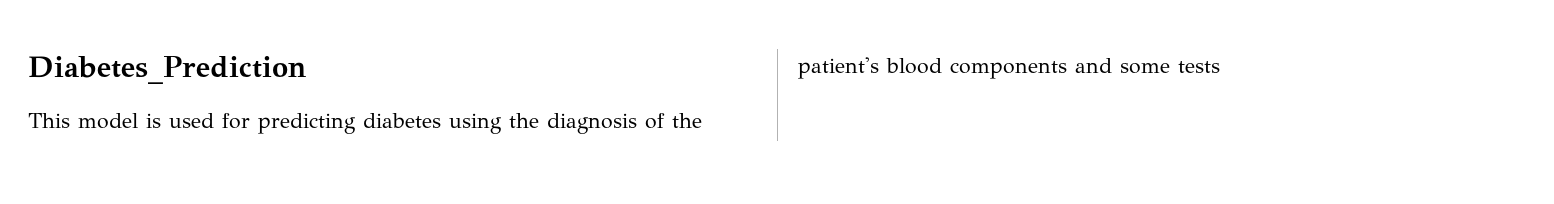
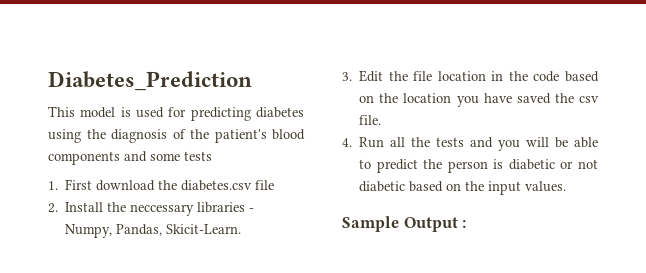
(1220, 67) none -> [48,179,275,191] [48,202,255,216] [65,224,242,238] [342,70,599,82] [359,93,599,107] [359,115,382,125] [342,137,598,151] [359,159,598,173] [359,181,567,195] [342,216,467,232] // 1. First download the diabetes.csv file // 2. Install the neccessary libraries - Numpy, Pandas, Skicit-Learn. // 3. Edit the file location in the code based on the location you have saved the csv file. // 4. Run all the tests and you will be able to predict the person is diabetic or not diabetic based on the input values. // Sample Output :

